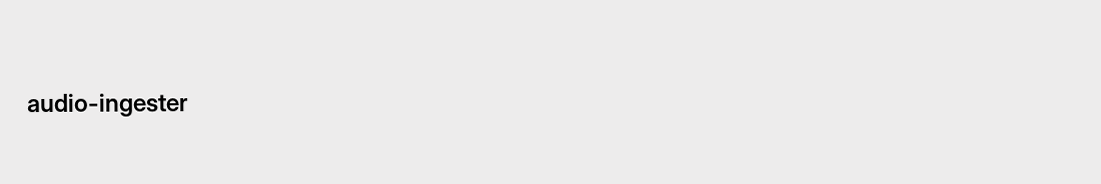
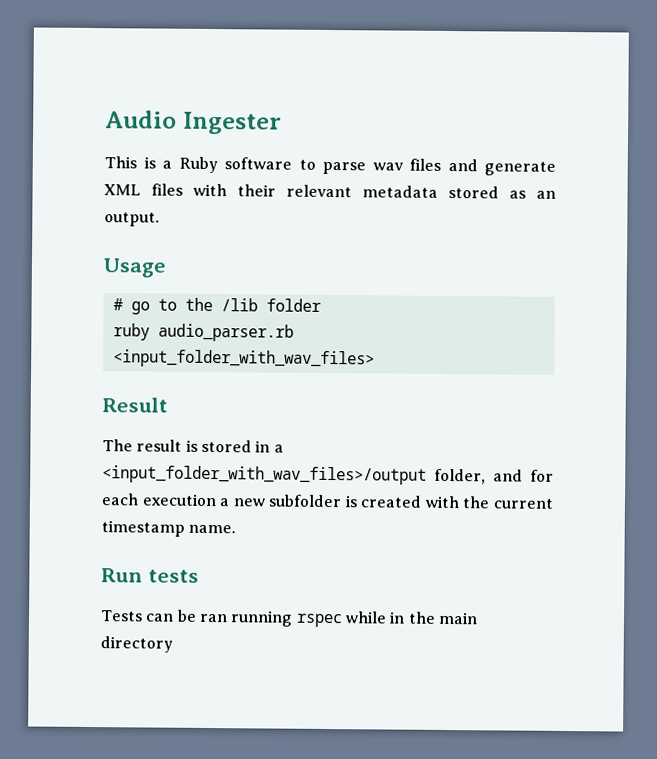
[27,93,189,118] audio-ingester -> [105,110,282,135] [104,156,556,176] [104,183,556,199] [104,212,160,227] [103,258,167,278] [112,297,321,315] [112,323,294,342] [112,349,375,369] [102,397,168,413] [102,439,284,453] [102,465,554,485] [101,493,554,509] [101,520,237,537] [101,568,199,583] [100,609,478,628] [100,636,173,653] Audio Ingester // This is a Ruby software to parse wav files and generate XML files with their relevant metadata stored as an output. // Usage // # go to the /lib folder // ruby audio_parser.rb <input_folder_with_wav_files> // Result // The result is stored in a <input_folder_with_wav_files>/output folder, and for each execution a new subfolder is created with the current timestamp name. // Run tests // Tests can be ran running rspec while in the main directory

